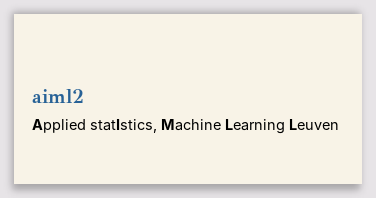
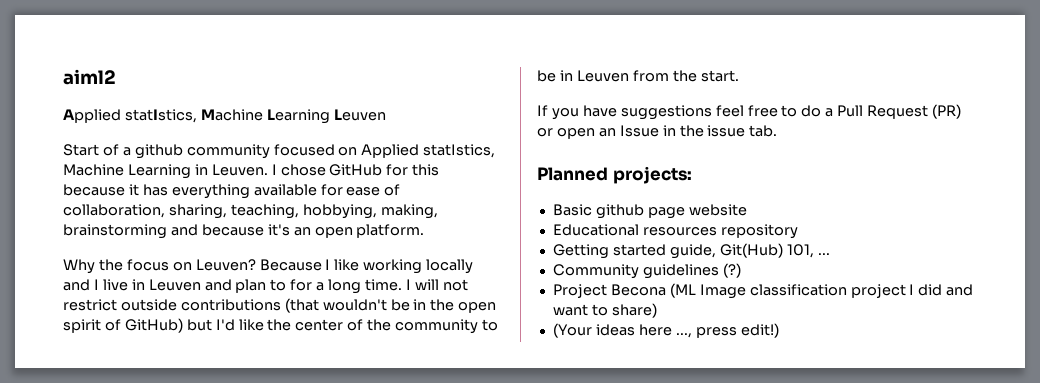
(339, 124) none -> [63,144,496,159] [63,164,440,179] [63,184,401,199] [63,204,438,219] [63,224,425,239] [63,259,474,274] [63,279,468,294] [63,298,497,313] [63,318,499,334] [537,70,739,82] [537,104,962,120] [537,125,778,139] [537,166,692,184] [552,204,747,219] [552,224,798,239] [552,243,830,259] [552,263,741,279] [552,283,974,299] [552,303,657,318] [552,323,779,338] // Start of a github community focused on Applied statIstics, Machine Learning in Leuven. I chose GitHub for this because it has everything available for ease of collaboration, sharing, teaching, hobbying, making, brainstorming and because it's an open platform. // Why the focus on Leuven? Because I like working locally and I live in Leuven and plan to for a long time. I will not restrict outside contributions (that wouldn't be in the open spirit of GitHub) but I'd like the center of the community to be in Leuven from the start. // If you have suggestions feel free to do a Pull Request (PR) or open an Issue in the issue tab. // Planned projects: // Basic github page website // Educational resources repository // Getting started guide, Git(Hub) 101, ... // Community guidelines (?) // Project Becona (ML Image classification project I did and want to share) // (Your ideas here ..., press edit!)

